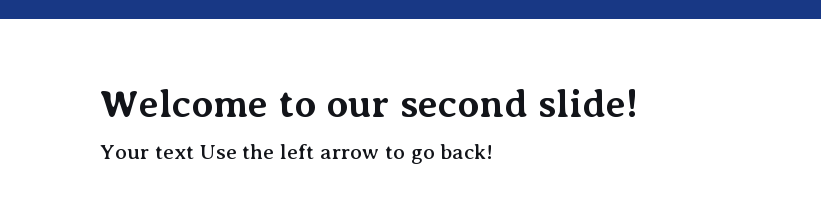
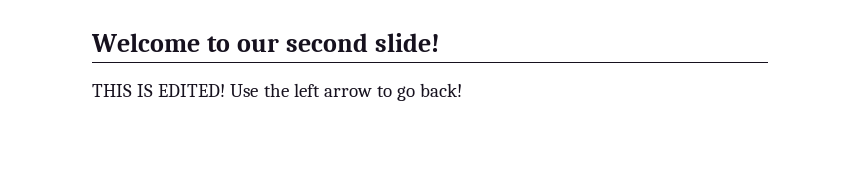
[100,145,194,159] Your text -> [92,84,226,97] THIS IS EDITED!

